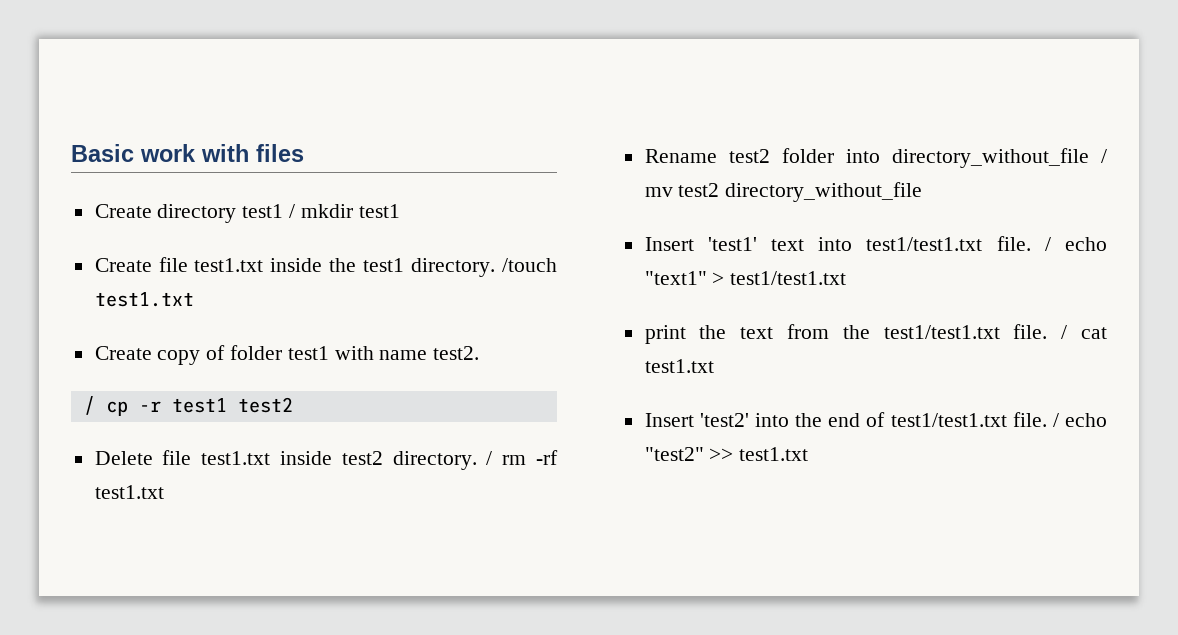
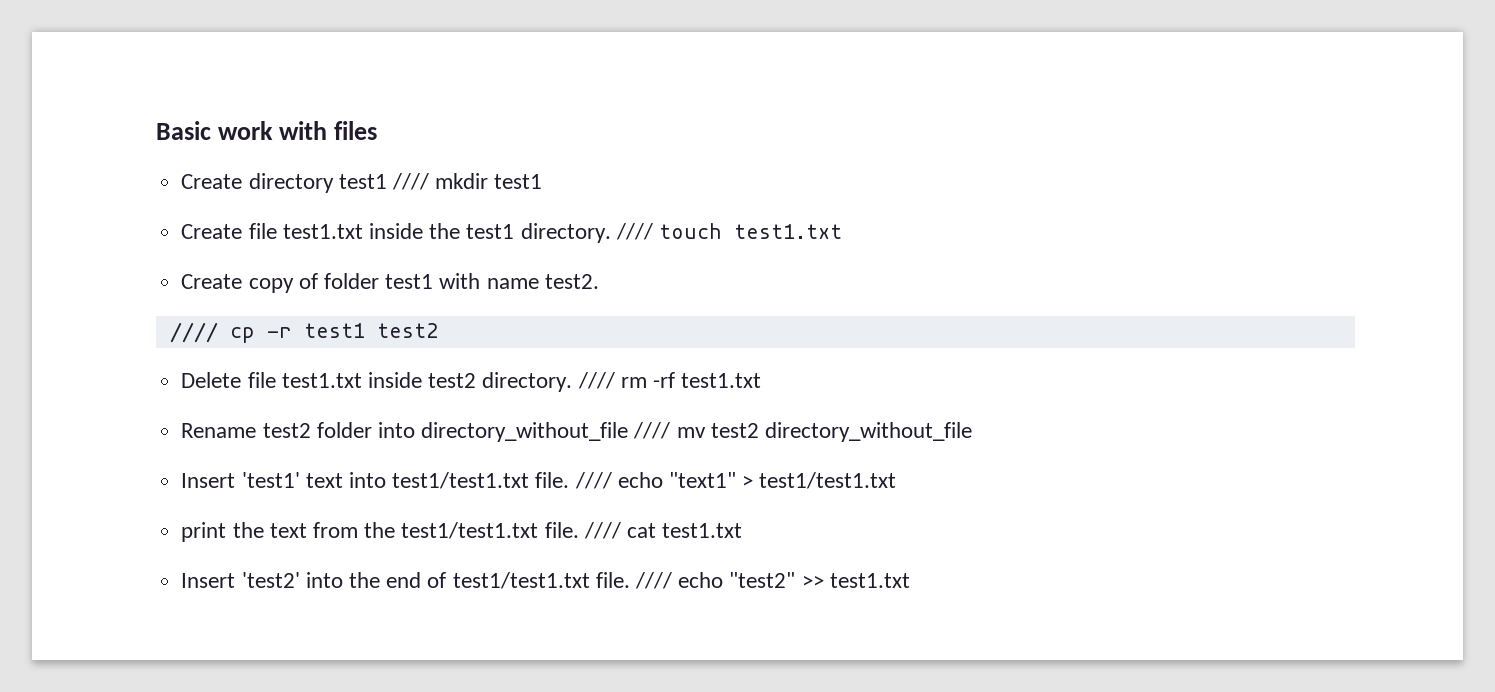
[289,204,296,218] / -> [391,173,429,190] ////
[502,258,557,272] /touch -> [615,223,722,240] //// touch
[83,396,95,415] / -> [169,322,218,343] ////
[486,451,493,465] / -> [577,372,615,389] ////
[1101,149,1107,163] / -> [633,422,671,439] ////
[1044,237,1051,251] / -> [574,472,612,489] ////
[1061,325,1068,339] / -> [583,522,621,539] ////
[1052,413,1059,427] / -> [634,572,672,589] ////

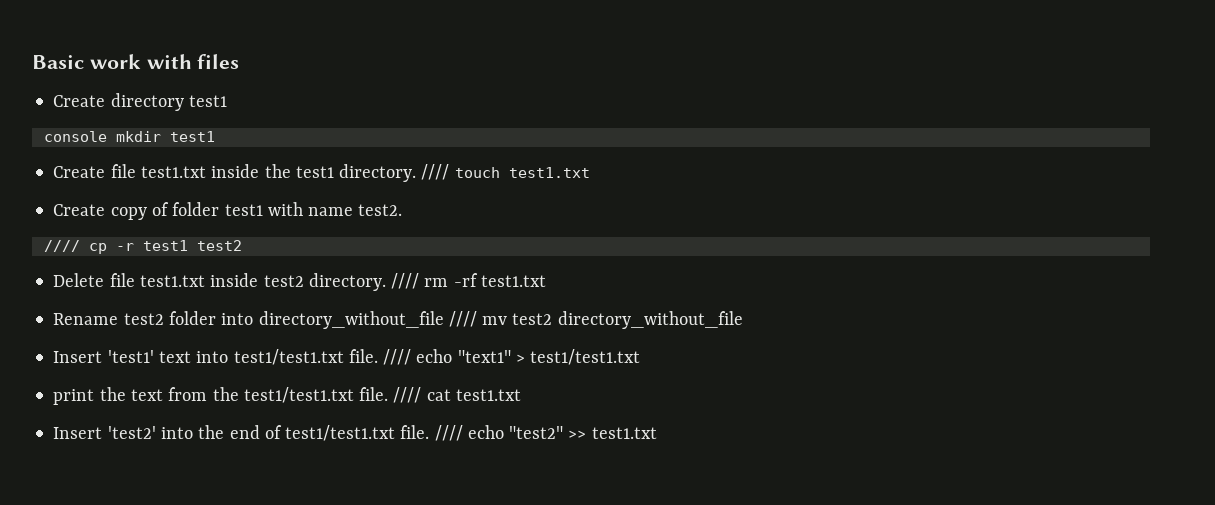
[391,173,429,190] //// -> [43,131,107,142] // console

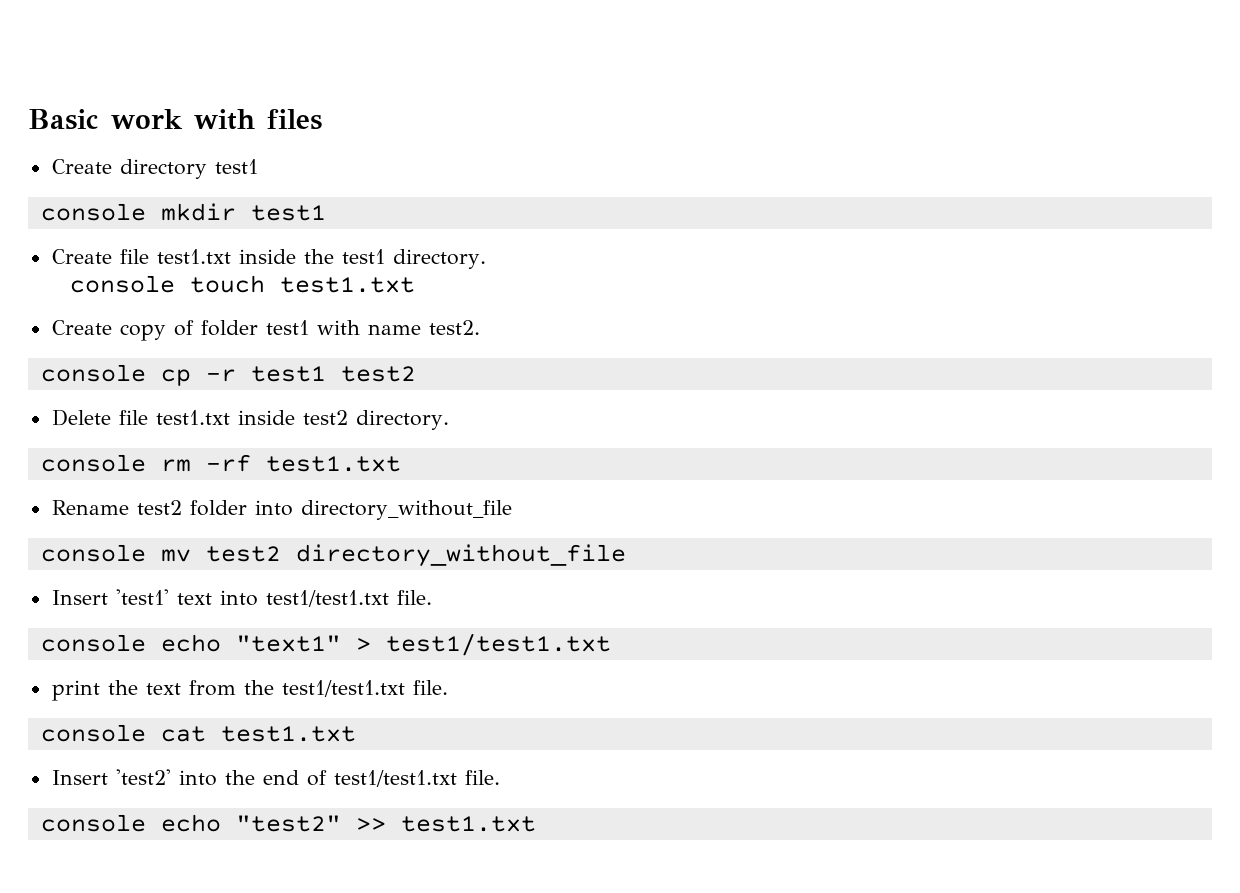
[421,164,450,180] //// -> [69,275,175,293] // console
[43,240,80,252] //// -> [40,364,146,382] console
[391,273,420,289] //// -> [40,454,146,472] // console
[448,311,477,327] //// -> [40,544,146,562] // console
[383,349,412,365] //// -> [40,634,146,652] // console
[393,387,422,403] //// -> [40,724,146,742] // console
[434,425,463,441] //// -> [40,814,146,832] // console

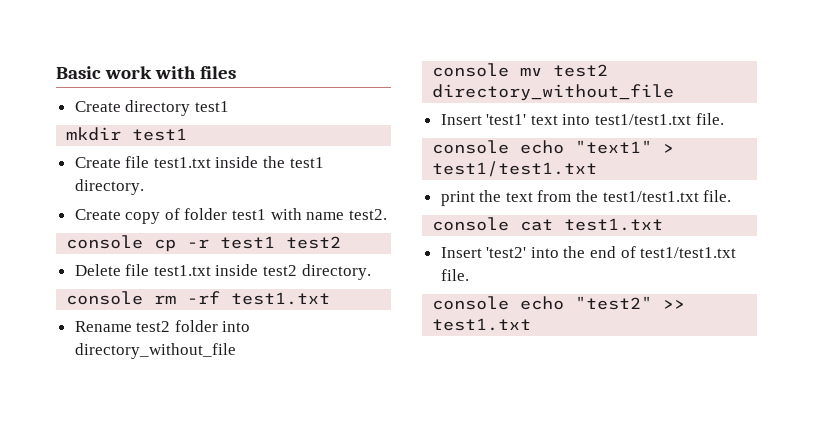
[40,203,146,221] console -> (229, 106) none
[69,275,415,293] // console touch test1.txt -> (144, 187) none

